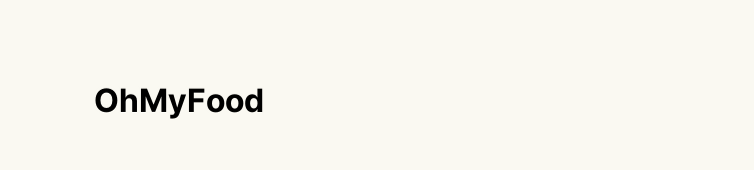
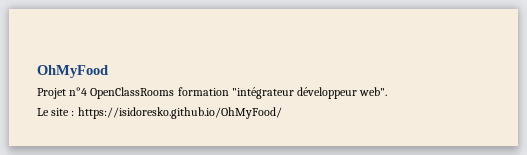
(264, 103) none -> [37,87,388,99] [37,107,282,119] // Projet n°4 OpenClassRooms formation "intégrateur développeur web". // Le site : https://isidoresko.github.io/OhMyFood/

